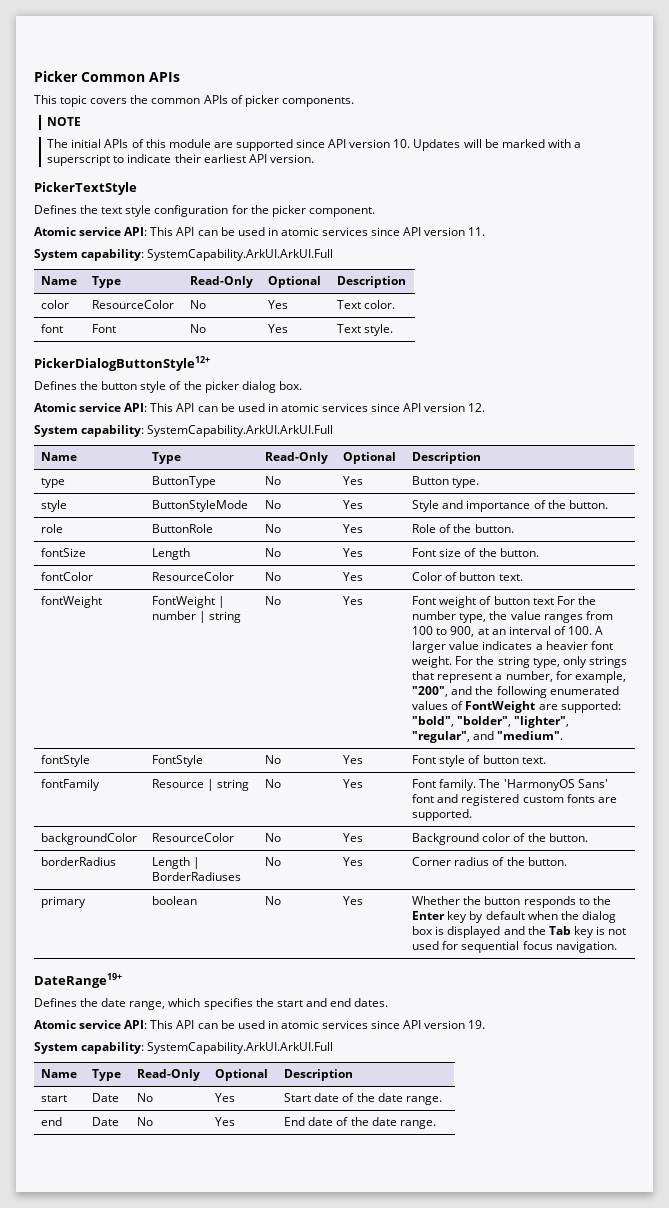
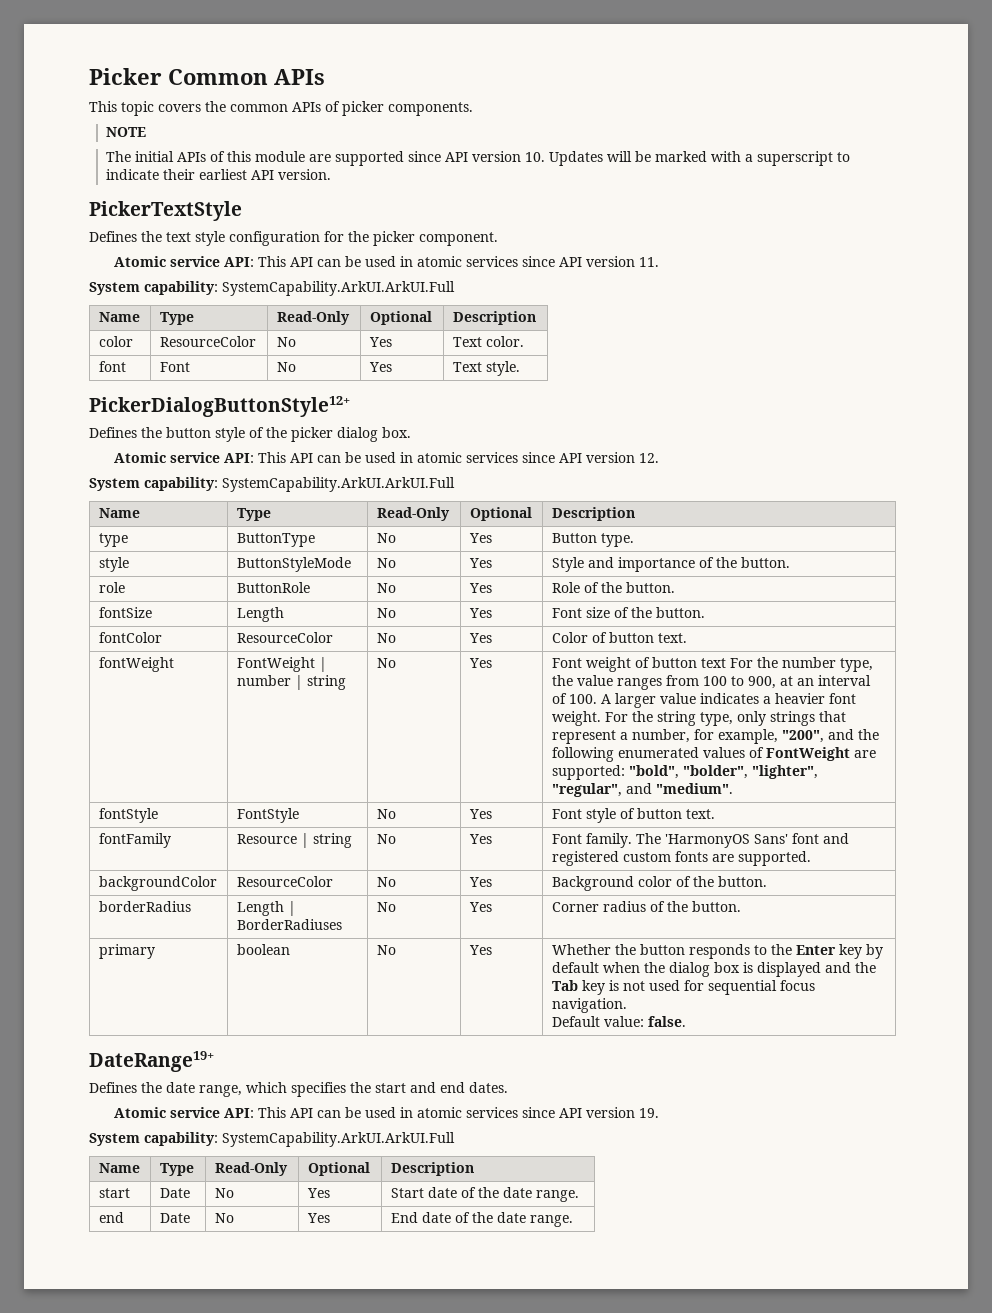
(617, 947) none -> [551,1016,686,1027] // Default value: false.

